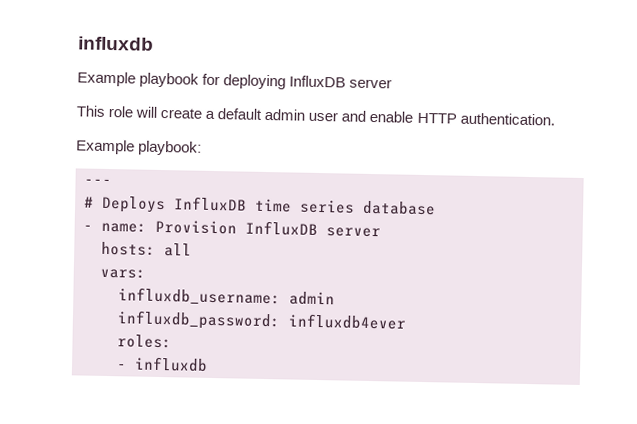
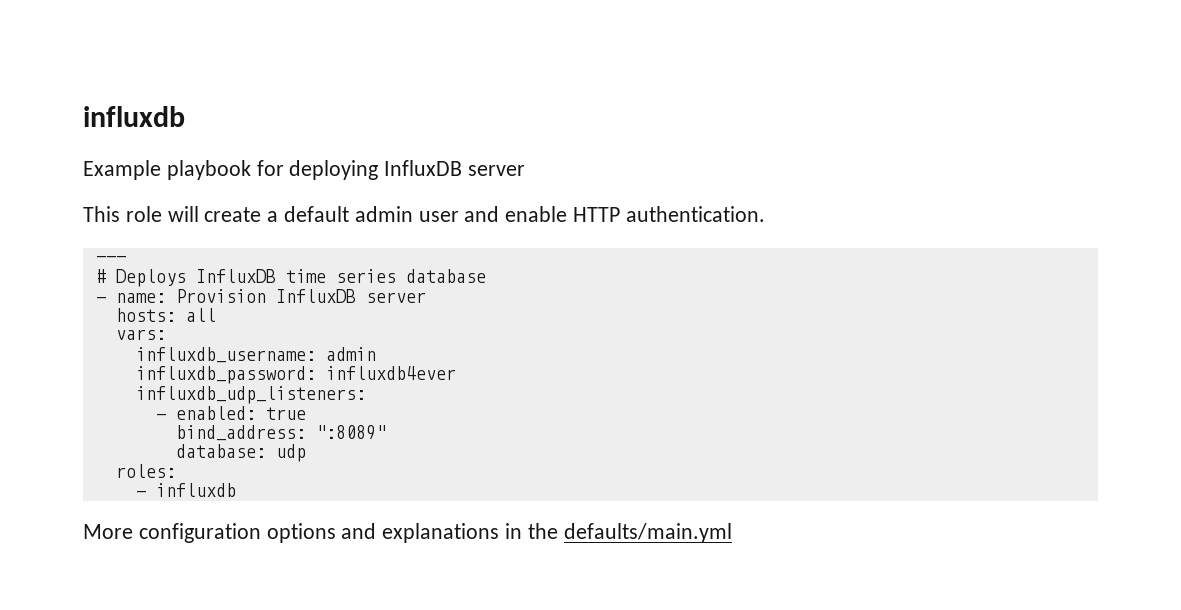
[76,139,203,156] // Example playbook: -> (765, 214) none
[117,334,172,349] [116,356,208,372] roles: // - influxdb -> [135,386,366,404] [155,406,306,420] [175,425,386,441] [175,444,306,462] [115,464,176,478] [135,483,236,497] [83,523,732,543] influxdb_udp_listeners: // - enabled: true // bind_address: ":8089" // database: udp // roles: // - influxdb // More configuration options and explanations in the defaults/main.yml

